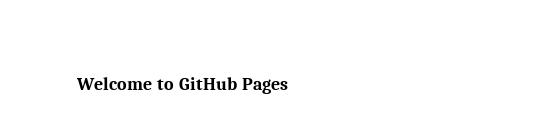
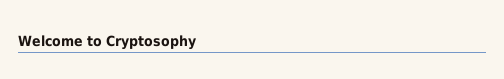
[178,77,288,94] GitHub Pages -> [106,35,196,50] Cryptosophy

